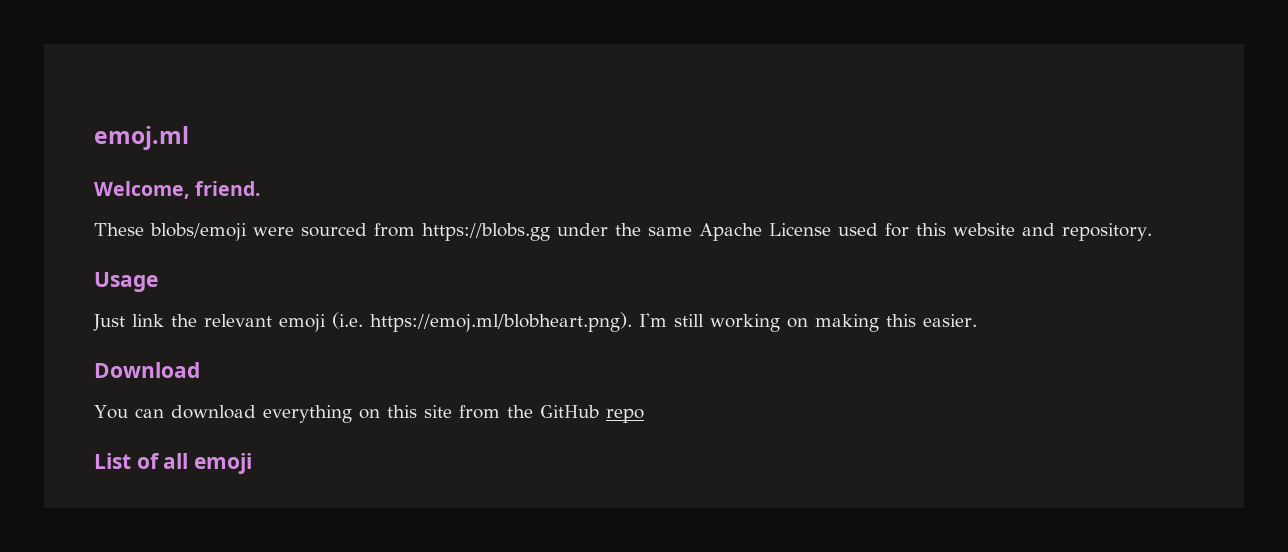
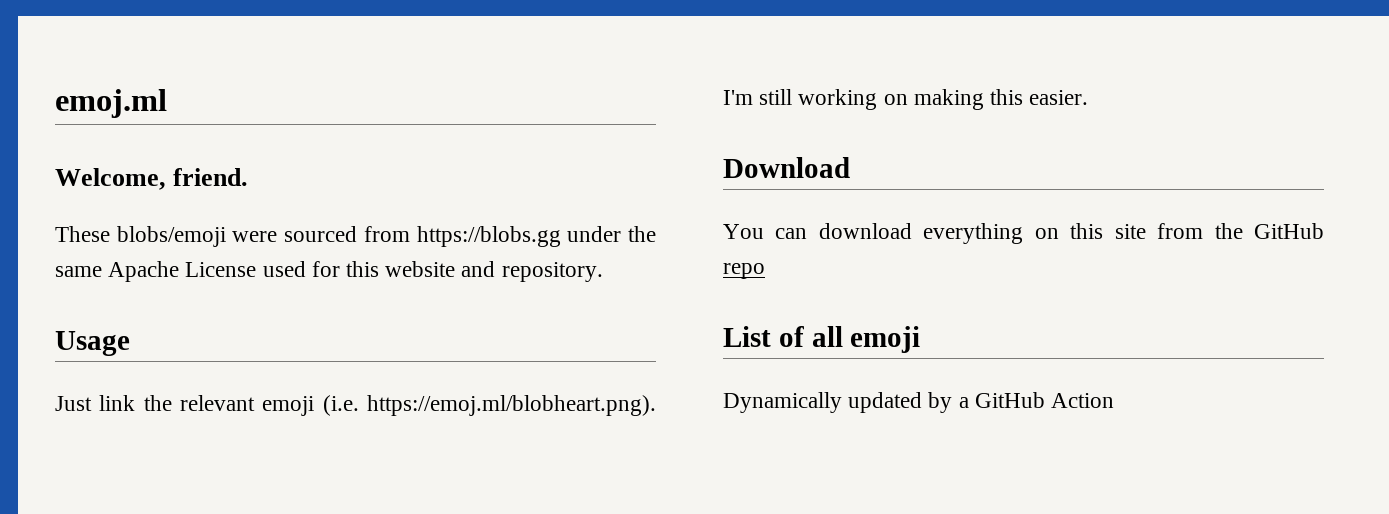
(253, 463) none -> [723,392,1115,413] // Dynamically updated by a GitHub Action

